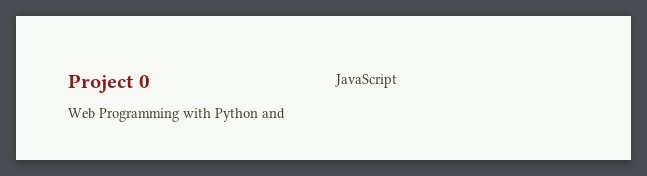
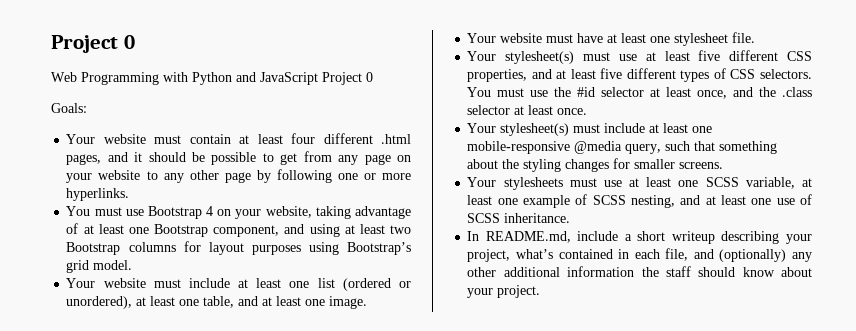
(397, 81) none -> [322,72,373,85] [51,103,87,113] [66,133,411,144] [66,151,412,165] [66,169,412,183] [66,188,130,201] [66,206,412,219] [66,223,412,237] [66,241,412,255] [66,260,133,273] [66,278,412,291] [66,296,368,309] [467,32,756,46] [467,50,812,64] [467,68,812,82] [467,87,812,99] [467,105,588,115] [467,123,713,136] [467,141,778,154] [467,158,724,172] [467,177,812,190] [467,194,812,208] [467,213,571,223] [467,231,812,244] [467,248,812,262] [467,266,812,277] [467,285,541,298] Project 0 // Goals: // Your website must contain at least four different .html pages, and it should be possible to get from any page on your website to any other page by following one or more hyperlinks. // You must use Bootstrap 4 on your website, taking advantage of at least one Bootstrap component, and using at least two Bootstrap columns for layout purposes using Bootstrap’s grid model. // Your website must include at least one list (ordered or unordered), at least one table, and at least one image. // Your website must have at least one stylesheet file. // Your stylesheet(s) must use at least five different CSS properties, and at least five different types of CSS selectors. You must use the #id selector at least once, and the .class selector at least once. // Your stylesheet(s) must include at least one mobile-responsive @media query, such that something about the styling changes for smaller screens. // Your stylesheets must use at least one SCSS variable, at least one example of SCSS nesting, and at least one use of SCSS inheritance. // In README.md, include a short writeup describing your project, what’s contained in each file, and (optionally) any other additional information the staff should know about your project.

